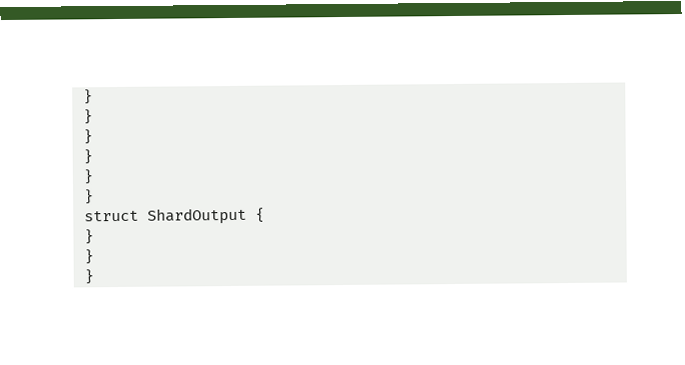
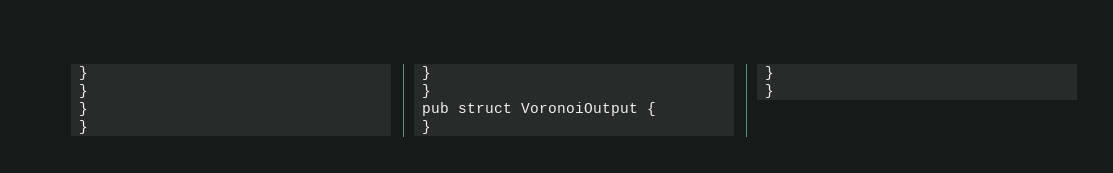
[84,207,248,225] struct ShardOutput -> [422,102,639,116] pub struct VoronoiOutput

